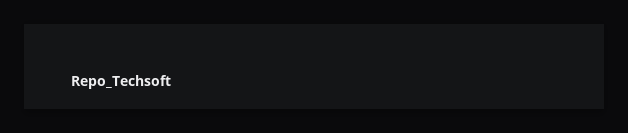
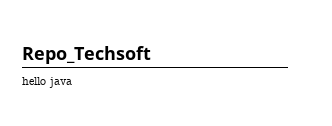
(171, 82) none -> [22,77,72,88] // hello java

